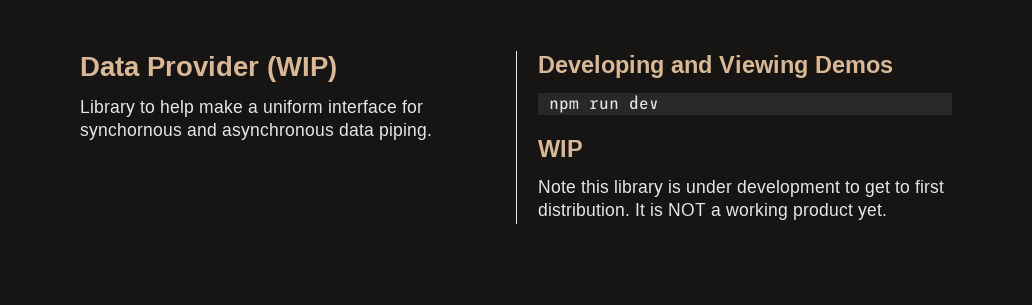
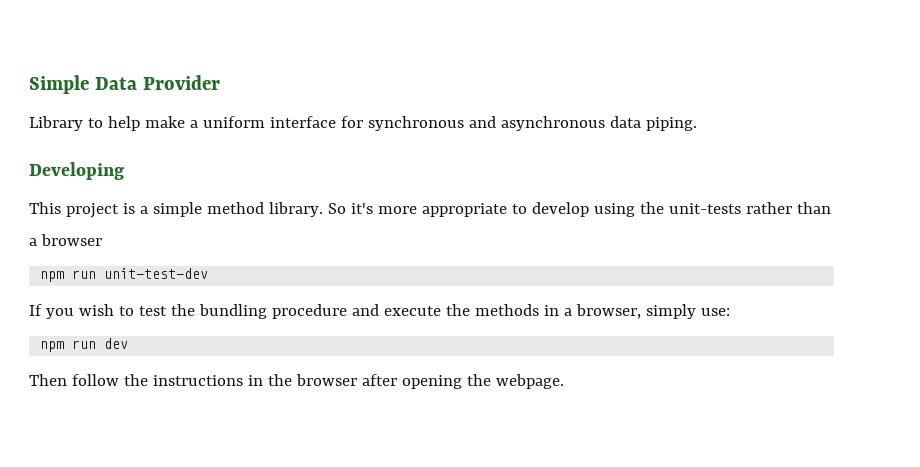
(80, 66) none -> [29,75,89,94] Simple
[267,56,337,82] (WIP) -> (220, 82) none
[80,123,182,140] synchornous -> [367,116,464,131] synchronous
[671,55,893,78] [548,95,659,113] [538,140,583,157] [538,180,944,197] [538,203,887,220] and Viewing Demos // npm run dev // WIP // Note this library is under development to get to first distribution. It is NOT a working product yet. -> [29,202,831,218] [29,234,102,246] [40,268,209,282] [29,304,730,319] [40,338,129,352] [29,374,564,389] // This project is a simple method library. So it's more appropriate to develop using the unit-tests rather than a browser // npm run unit-test-dev // If you wish to test the bundling procedure and execute the methods in a browser, simply use: // npm run dev // Then follow the instructions in the browser after opening the webpage.

